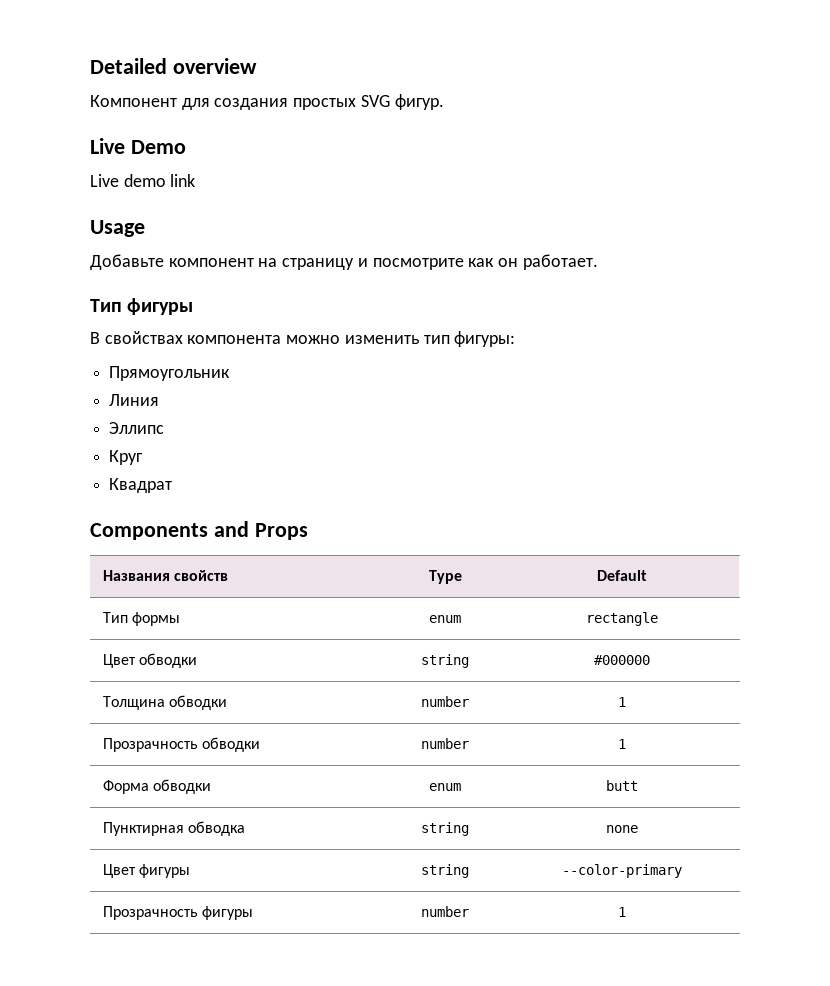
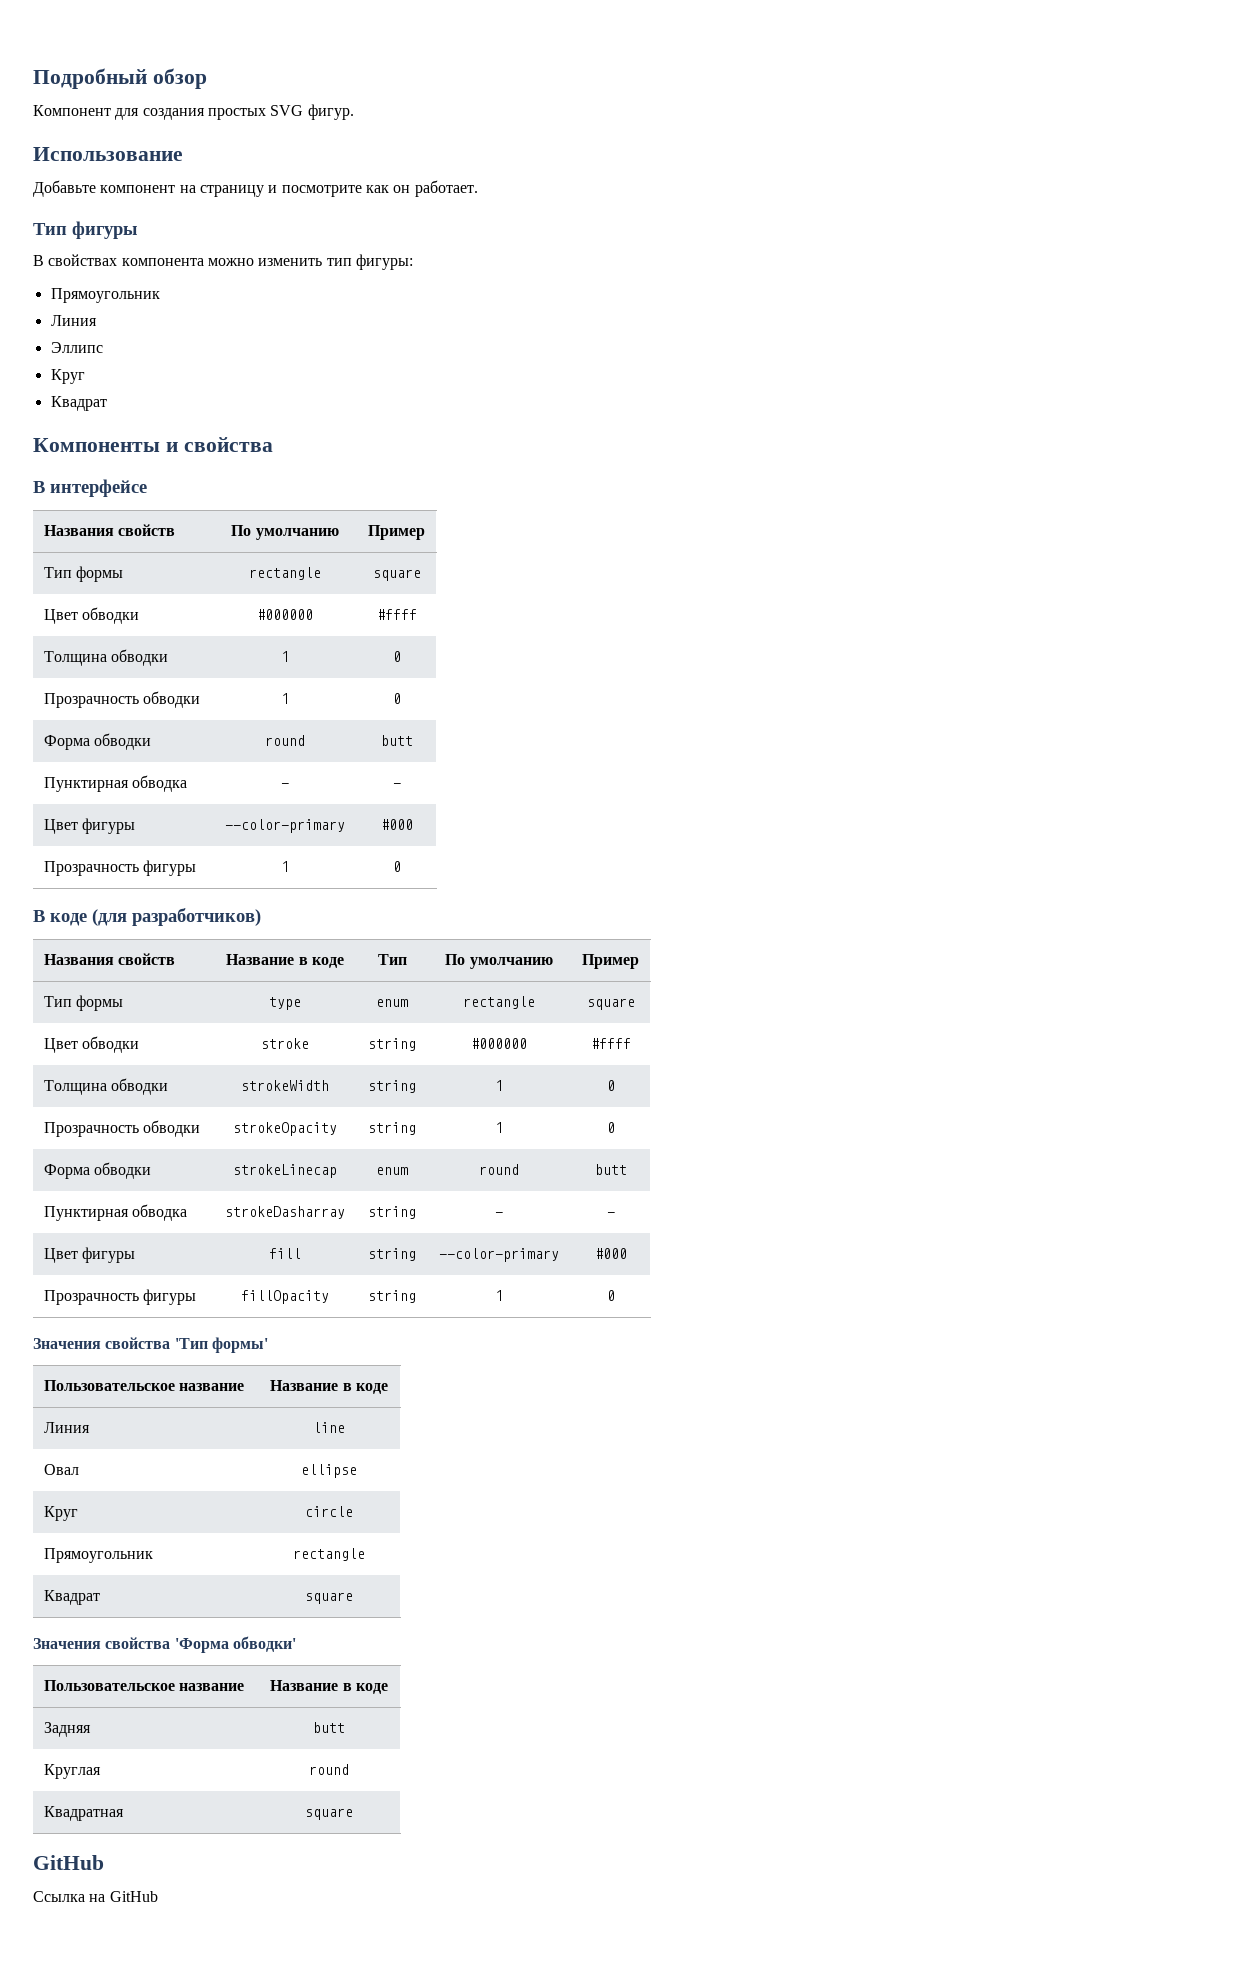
[90,58,257,74] Detailed overview -> [33,68,207,89] Подробный обзор
[90,138,186,154] [90,174,196,187] [90,220,145,237] Live Demo // Live demo link // Usage -> [33,147,183,161] Использование
[90,521,308,540] [102,570,229,581] [428,570,462,584] [597,570,647,581] [102,612,181,626] [429,615,461,623] [586,612,658,626] [102,653,198,668] [421,654,469,668] [594,655,650,665] [102,695,228,710] [421,696,469,707] [618,697,626,707] [102,737,261,752] [421,738,469,749] [618,739,626,749] [102,779,212,794] [429,783,461,791] [606,780,638,791] [102,821,246,836] [421,822,469,836] [606,825,638,833] [102,864,191,878] [421,864,469,878] [562,864,682,878] [102,906,254,920] [421,906,469,917] [618,907,626,917] Components and Props // Названия свойств | Type | Default // Тип формы | enum | rectangle // Цвет обводки | string | #000000 // Толщина обводки | number | 1 // Прозрачность обводки | number | 1 // Форма обводки | enum | butt // Пунктирная обводка | string | none // Цвет фигуры | string | --color-primary // Прозрачность фигуры | number | 1 -> [33,437,273,452] [33,479,147,497] [43,524,176,536] [231,525,339,540] [368,525,425,540] [43,566,124,582] [249,567,321,580] [372,569,421,581] [43,607,140,624] [257,609,313,620] [376,609,417,620] [43,649,169,666] [281,651,289,662] [392,651,401,662] [43,691,201,708] [281,693,289,704] [392,693,401,704] [43,733,152,750] [265,735,305,746] [380,735,413,746] [43,775,188,792] [281,783,289,788] [392,783,401,788] [43,818,136,834] [225,819,345,833] [380,819,413,830] [43,860,197,876] [281,861,289,872] [392,861,401,872] [33,908,261,926] [43,953,176,965] [226,954,344,968] [377,954,407,965] [445,954,553,969] [582,954,639,969] [43,995,124,1011] [269,997,301,1010] [376,999,408,1007] [463,996,535,1009] [586,998,635,1010] [43,1036,140,1053] [261,1038,309,1049] [368,1038,416,1051] [471,1038,527,1049] [590,1038,631,1049] [43,1078,169,1095] [241,1080,329,1091] [368,1080,416,1093] [495,1080,503,1091] [606,1080,615,1091] [43,1120,201,1137] [233,1122,337,1136] [368,1122,416,1135] [495,1122,503,1133] [606,1122,615,1133] [43,1162,152,1179] [233,1164,337,1178] [376,1167,408,1175] [479,1164,519,1175] [594,1164,627,1175] [43,1204,188,1221] [225,1206,345,1219] [368,1206,416,1219] [495,1212,503,1217] [606,1212,615,1217] [43,1247,136,1263] [269,1248,301,1259] [368,1248,416,1261] [439,1248,559,1262] [594,1248,627,1259] [43,1289,197,1305] [241,1290,329,1304] [368,1290,416,1303] [495,1290,503,1301] [606,1290,615,1301] [33,1337,268,1353] [43,1380,245,1391] [270,1380,388,1394] [43,1422,90,1433] [313,1422,345,1433] [43,1464,79,1475] [301,1464,357,1478] [43,1506,78,1521] [305,1506,353,1517] [43,1548,153,1563] [293,1548,365,1561] [43,1590,100,1605] [305,1592,353,1604] [33,1636,296,1653] [43,1680,245,1691] [270,1680,388,1694] [43,1722,91,1737] [313,1722,345,1733] [43,1764,101,1779] [309,1764,349,1775] [43,1806,124,1821] [305,1808,353,1820] [33,1855,104,1870] [33,1891,158,1902] Компоненты и свойства // В интерфейсе // Названия свойств | По умолчанию | Пример // Тип формы | rectangle | square // Цвет обводки | #000000 | #ffff // Толщина обводки | 1 | 0 // Прозрачность обводки | 1 | 0 // Форма обводки | round | butt // Пунктирная обводка | - | - // Цвет фигуры | --color-primary | #000 // Прозрачность фигуры | 1 | 0 // В коде (для разработчиков) // Названия свойств | Название в коде | Тип | По умолчанию | Пример // Тип формы | type | enum | rectangle | square // Цвет обводки | stroke | string | #000000 | #ffff // Толщина обводки | strokeWidth | string | 1 | 0 // Прозрачность обводки | strokeOpacity | string | 1 | 0 // Форма обводки | strokeLinecap | enum | round | butt // Пунктирная обводка | strokeDasharray | string | - | - // Цвет фигуры | fill | string | --color-primary | #000 // Прозрачность фигуры | fillOpacity | string | 1 | 0 // Значения свойства 'Тип формы' // Пользовательское название | Название в коде // Линия | line // Овал | ellipse // Круг | circle // Прямоугольник | rectangle // Квадрат | square // Значения свойства 'Форма обводки' // Пользовательское название | Название в коде // Задняя | butt // Круглая | round // Квадратная | square // GitHub // Ссылка на GitHub

